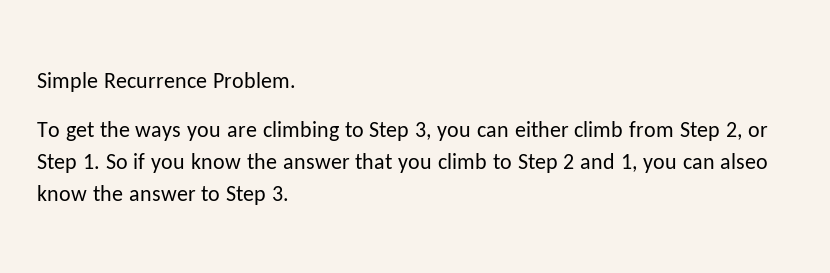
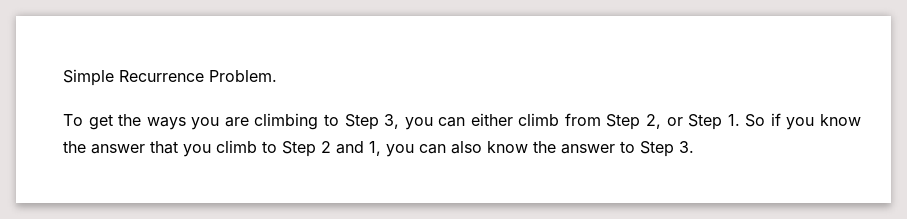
[720,153,769,169] alseo -> [451,141,482,154] also

